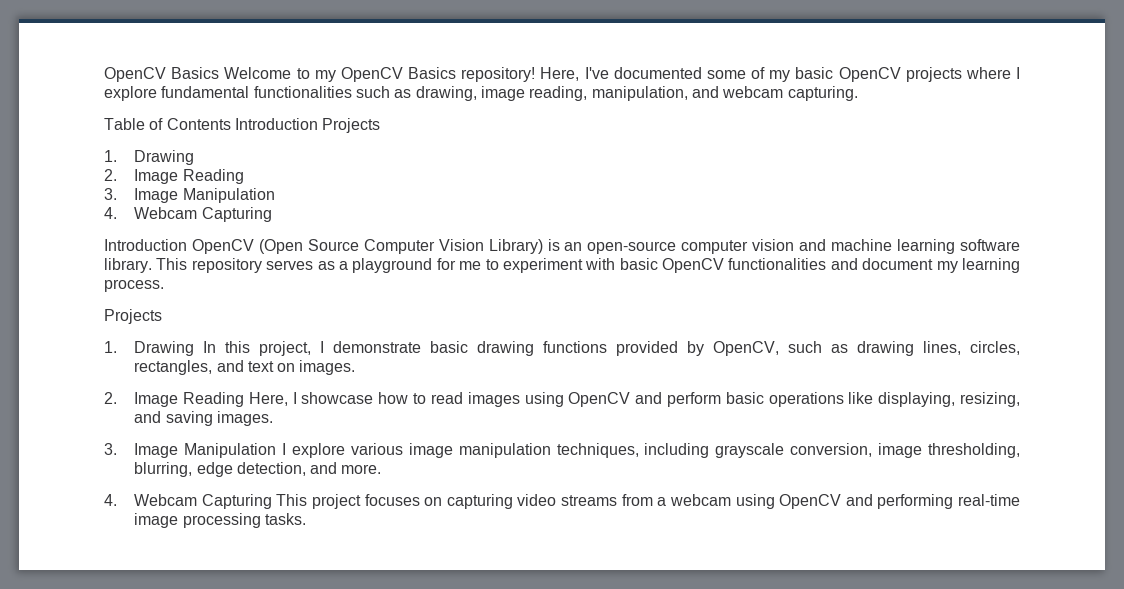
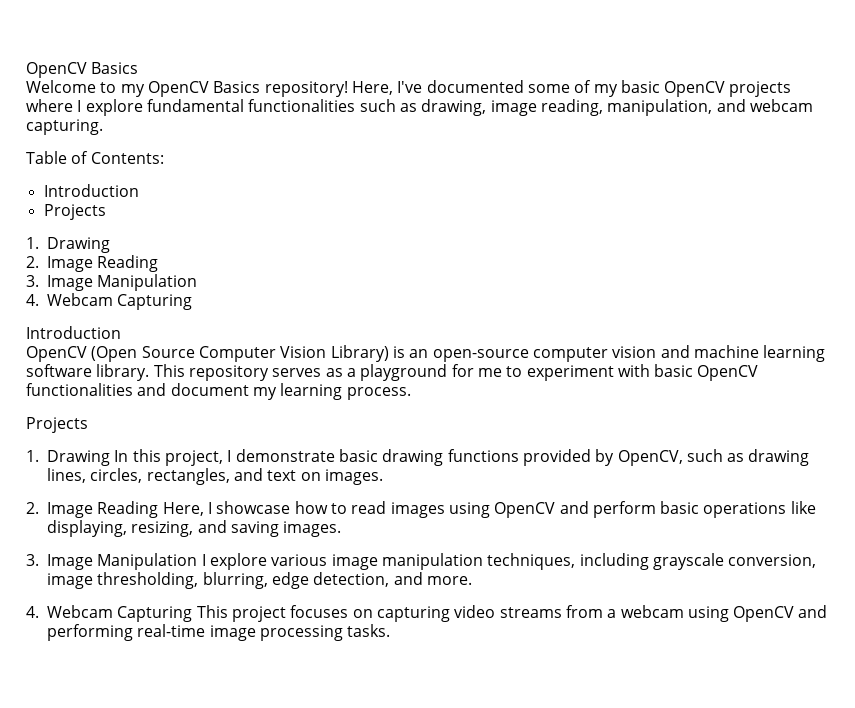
[104,67,220,82] OpenCV Basics -> [26,62,139,78] OpenCV Basics //
[166,118,318,130] Contents Introduction -> [90,152,164,164] [43,184,139,197] Contents: // Introduction //
(187, 245) none -> (121, 332) //

